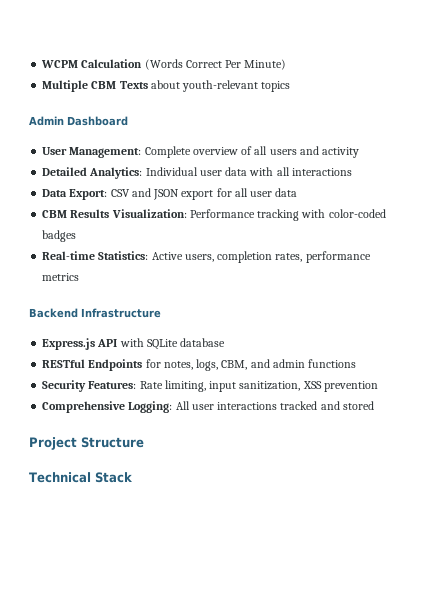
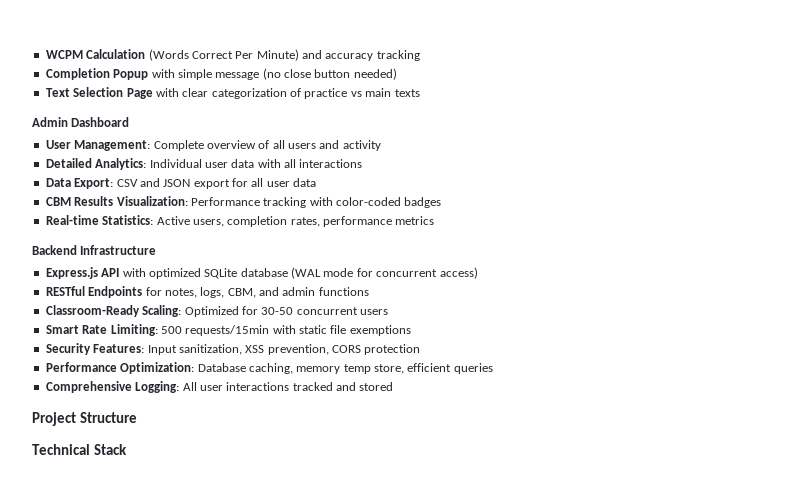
[42,80,291,92] // Multiple CBM Texts about youth-relevant topics -> [302,50,420,61] [45,68,397,80] [45,87,420,99] and accuracy tracking // Completion Popup with simple message (no close button needed) // Text Selection Page with clear categorization of practice vs main texts
(144, 342) none -> [148,268,201,279] optimized
(226, 342) none -> [291,267,478,279] (WAL mode for concurrent access)
[42,380,378,392] Security Features: Rate limiting, input sanitization, XSS prevention -> [45,305,388,317] [45,324,411,336] [45,343,421,355] [45,362,493,374] Classroom-Ready Scaling: Optimized for 30-50 concurrent users // Smart Rate Limiting: 500 requests/15min with static file exemptions // Security Features: Input sanitization, XSS prevention, CORS protection // Performance Optimization: Database caching, memory temp store, efficient queries

